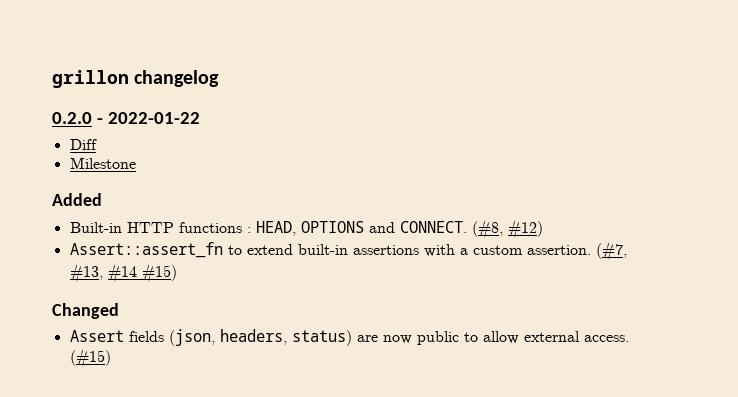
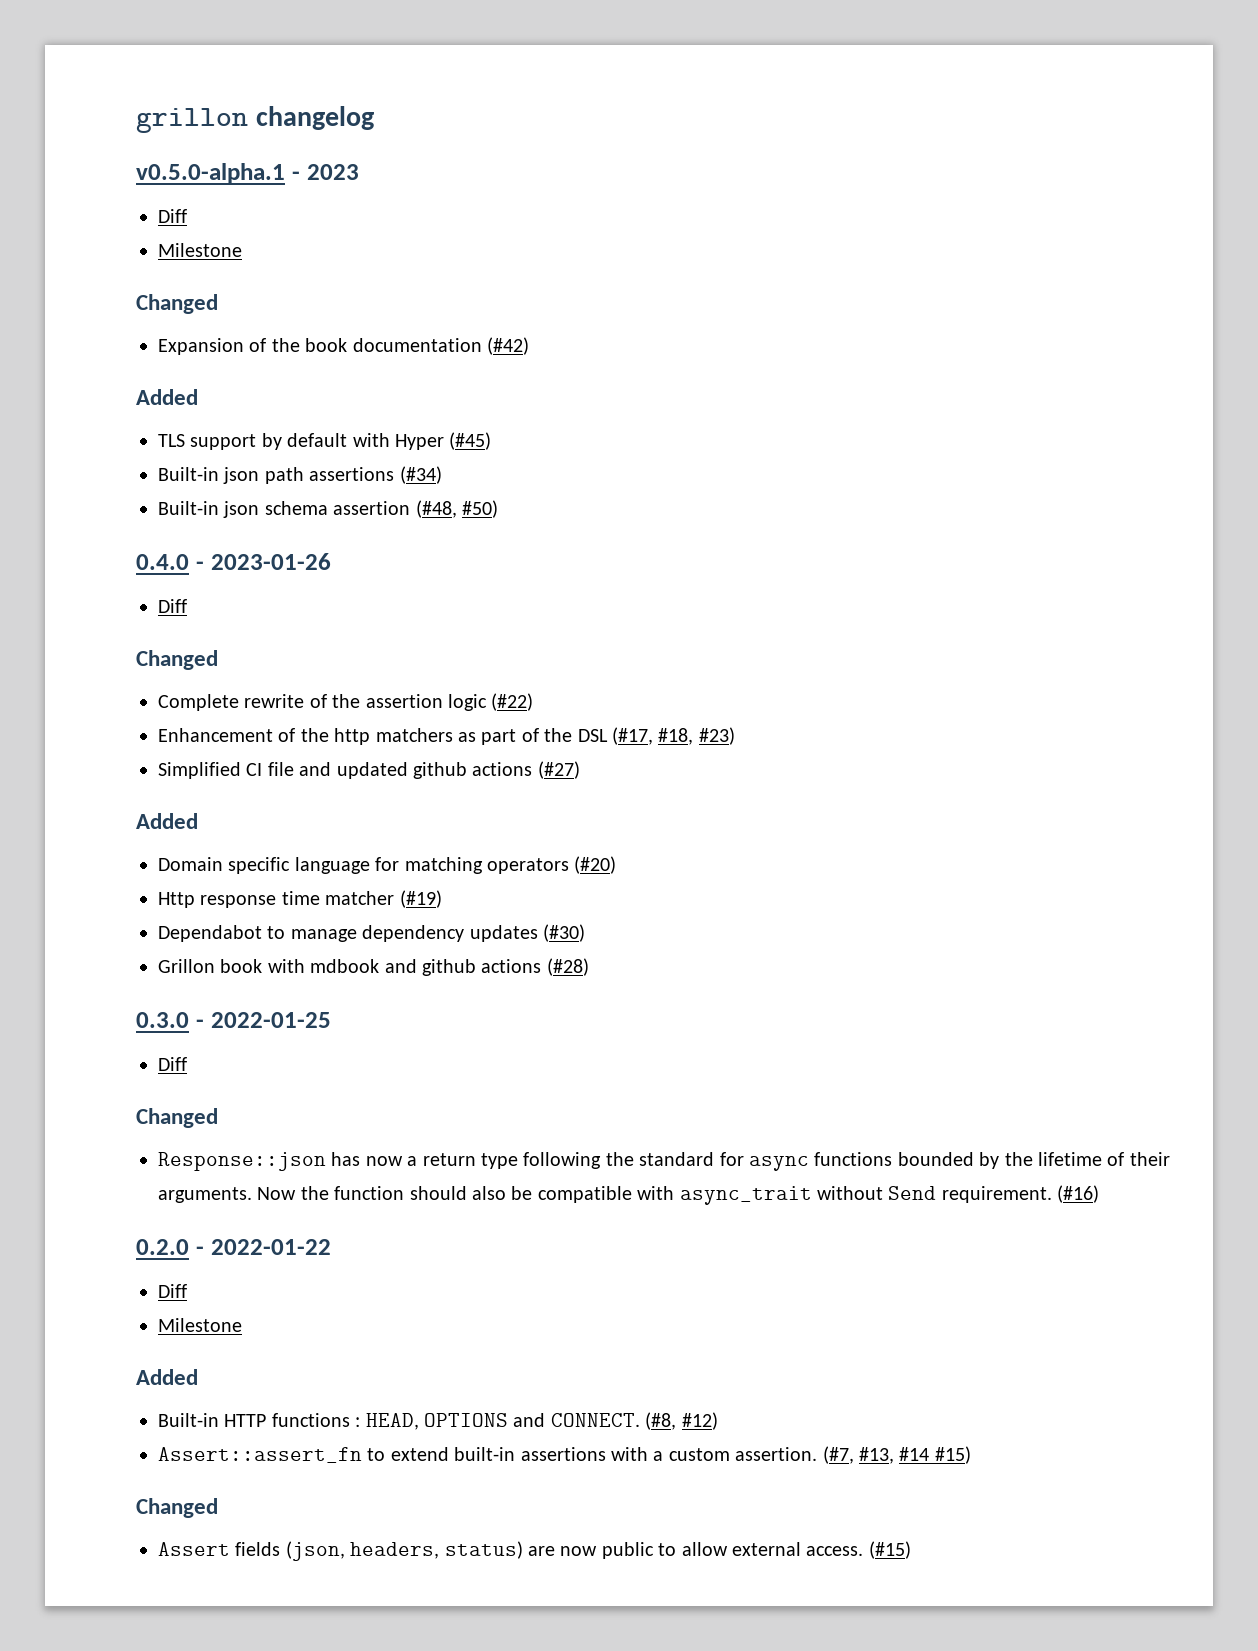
(220, 78) none -> [136,163,359,184] [158,209,187,223] [158,243,242,257] [136,294,218,314] [158,337,529,355] [136,389,198,405] [158,432,492,450] [158,466,442,484] [158,500,498,518] [136,553,331,570] [158,599,187,613] [136,650,218,670] [158,693,534,711] [158,727,735,745] [158,761,580,779] [136,813,198,829] [158,856,617,874] [158,890,442,908] [158,924,585,942] [158,958,589,976] [136,1012,331,1028] [158,1057,187,1071] [136,1108,218,1128] [158,1152,1170,1171] [158,1185,1100,1205] // v0.5.0-alpha.1 - 2023 // Diff // Milestone // Changed // Expansion of the book documentation (#42) // Added // TLS support by default with Hyper (#45) // Built-in json path assertions (#34) // Built-in json schema assertion (#48, #50) // 0.4.0 - 2023-01-26 // Diff // Changed // Complete rewrite of the assertion logic (#22) // Enhancement of the http matchers as part of the DSL (#17, #18, #23) // Simplified CI file and updated github actions (#27) // Added // Domain specific language for matching operators (#20) // Http response time matcher (#19) // Dependabot to manage dependency updates (#30) // Grillon book with mdbook and github actions (#28) // 0.3.0 - 2022-01-25 // Diff // Changed // Response::json has now a return type following the standard for async functions bounded by the lifetime of their arguments. Now the function should also be compatible with async_trait without Send requirement. (#16)

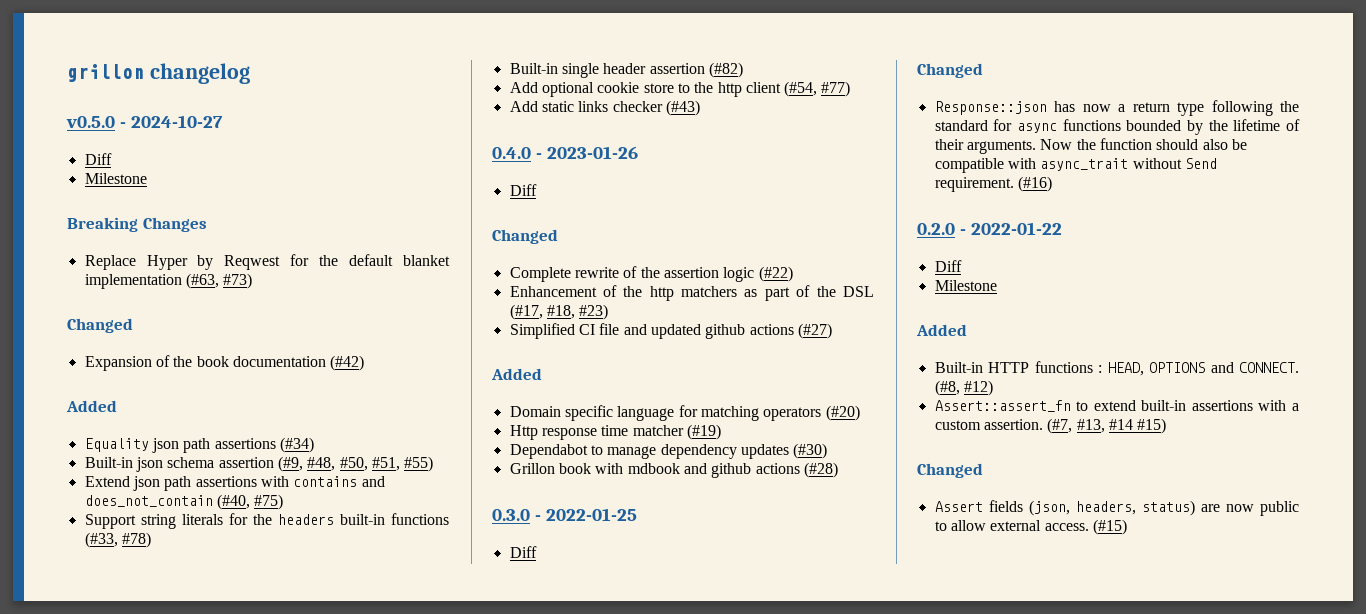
[136,163,359,184] [158,209,187,223] [158,243,242,257] v0.5.0-alpha.1 - 2023 // Diff // Milestone -> [66,115,224,128] [84,153,112,165] [84,173,147,184] [67,217,207,232] [84,254,450,270] [84,273,253,289] v0.5.0 - 2024-10-27 // Diff // Milestone // Breaking Changes // Replace Hyper by Reqwest for the default blanket implementation (#63, #73)
[158,432,492,450] [158,467,219,481] TLS support by default with Hyper (#45) // Built-in -> [84,438,149,452] Equality
[415,500,498,518] (#48, #50) -> [277,456,434,472] [84,476,385,491] [84,494,284,510] [84,513,449,529] [84,532,151,548] [509,62,743,78] [509,81,851,97] [509,100,700,116] (#9, #48, #50, #51, #55) // Extend json path assertions with contains and does_not_contain (#40, #75) // Support string literals for the headers built-in functions (#33, #78) // Built-in single header assertion (#82) // Add optional cookie store to the http client (#54, #77) // Add static links checker (#43)

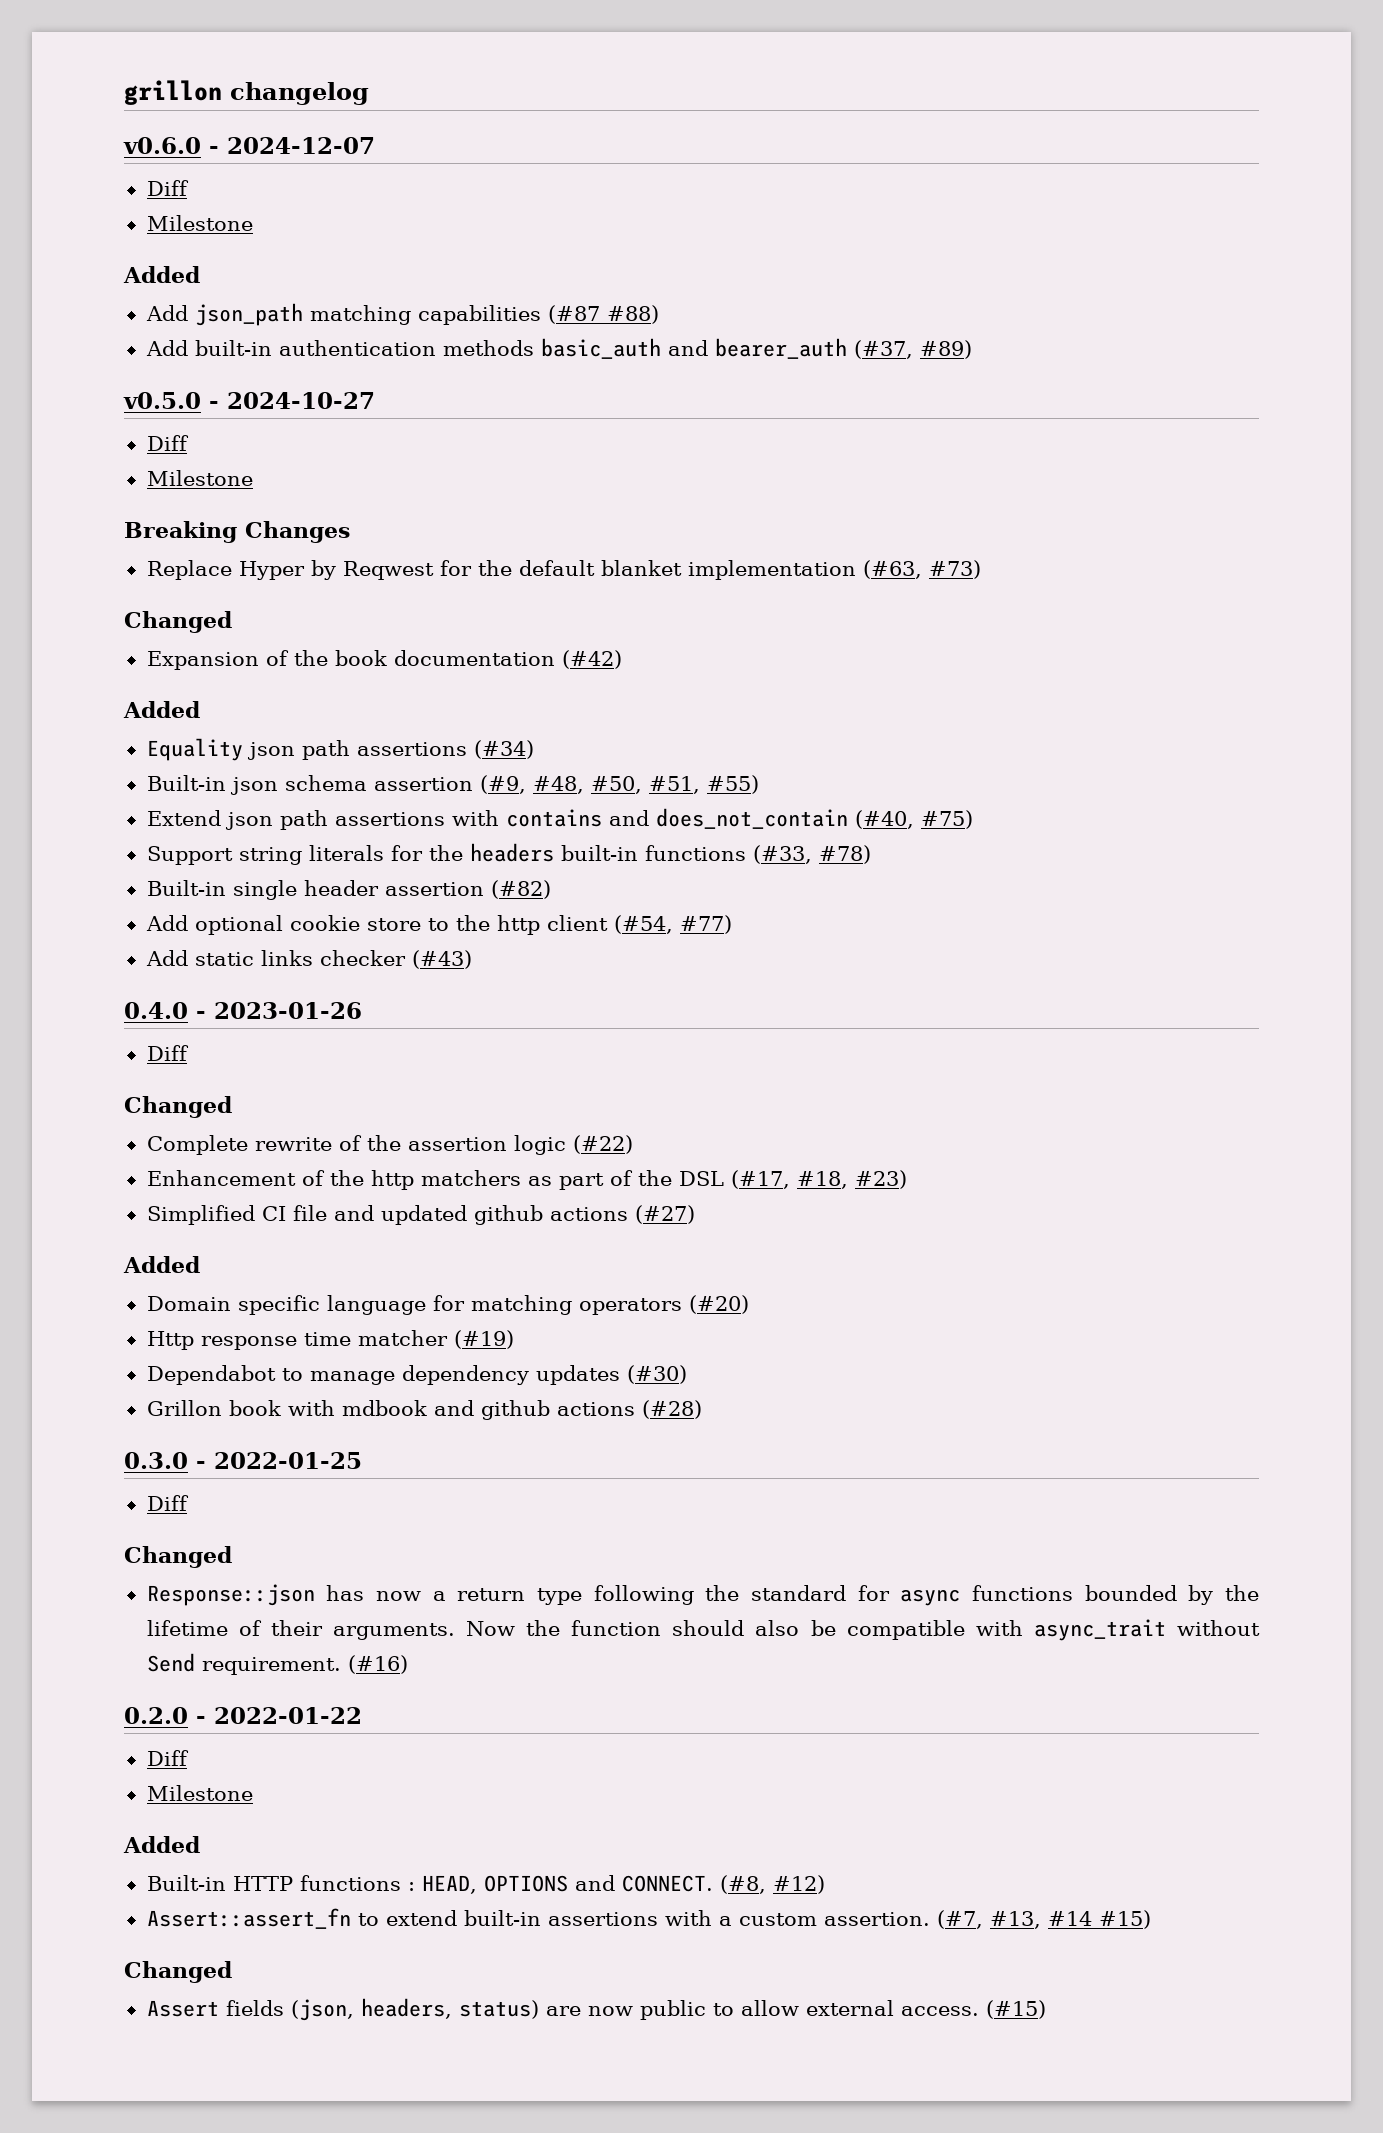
(250, 73) none -> [123,137,375,154] [146,180,189,196] [146,215,253,231] [123,266,200,283] [145,303,659,326] [145,338,972,359] // v0.6.0 - 2024-12-07 // Diff // Milestone // Added // Add json_path matching capabilities (#87 #88) // Add built-in authentication methods basic_auth and bearer_auth (#37, #89)

